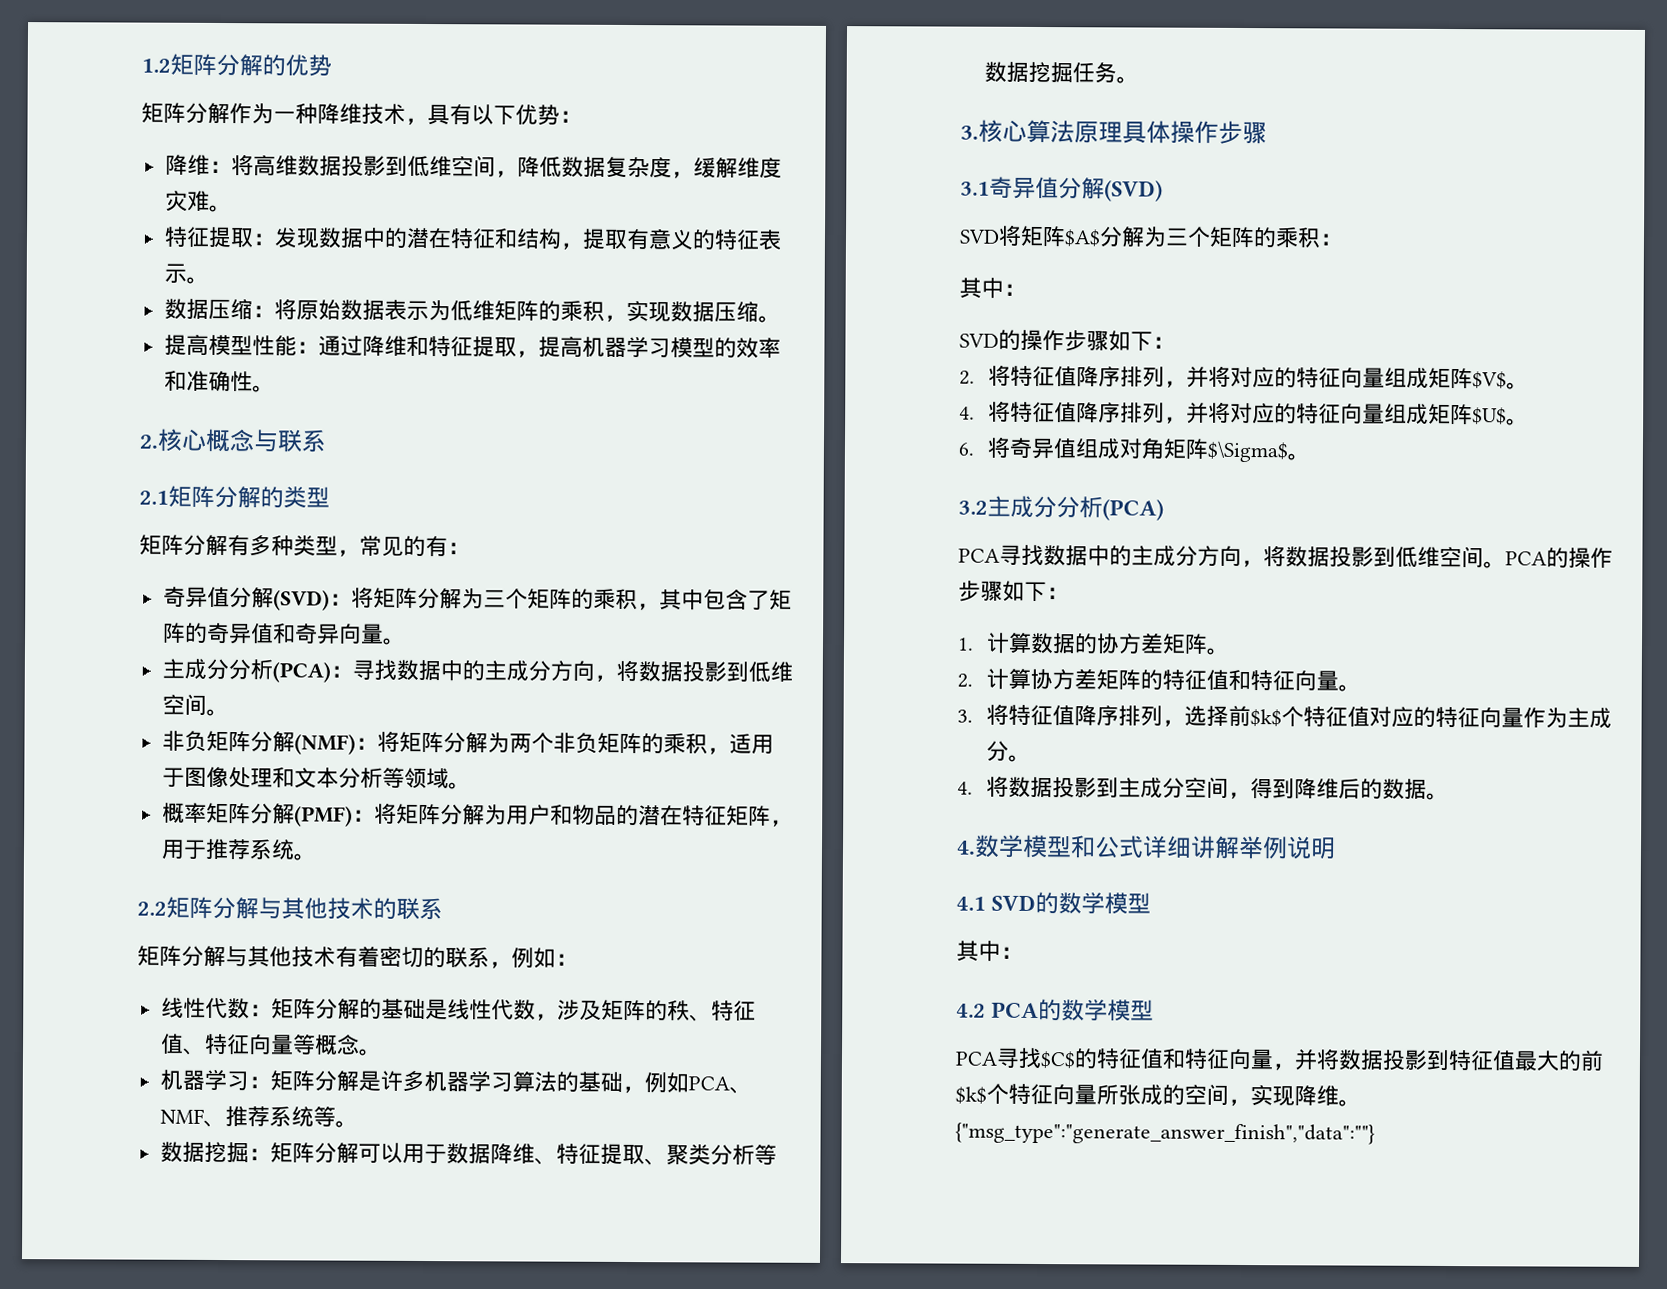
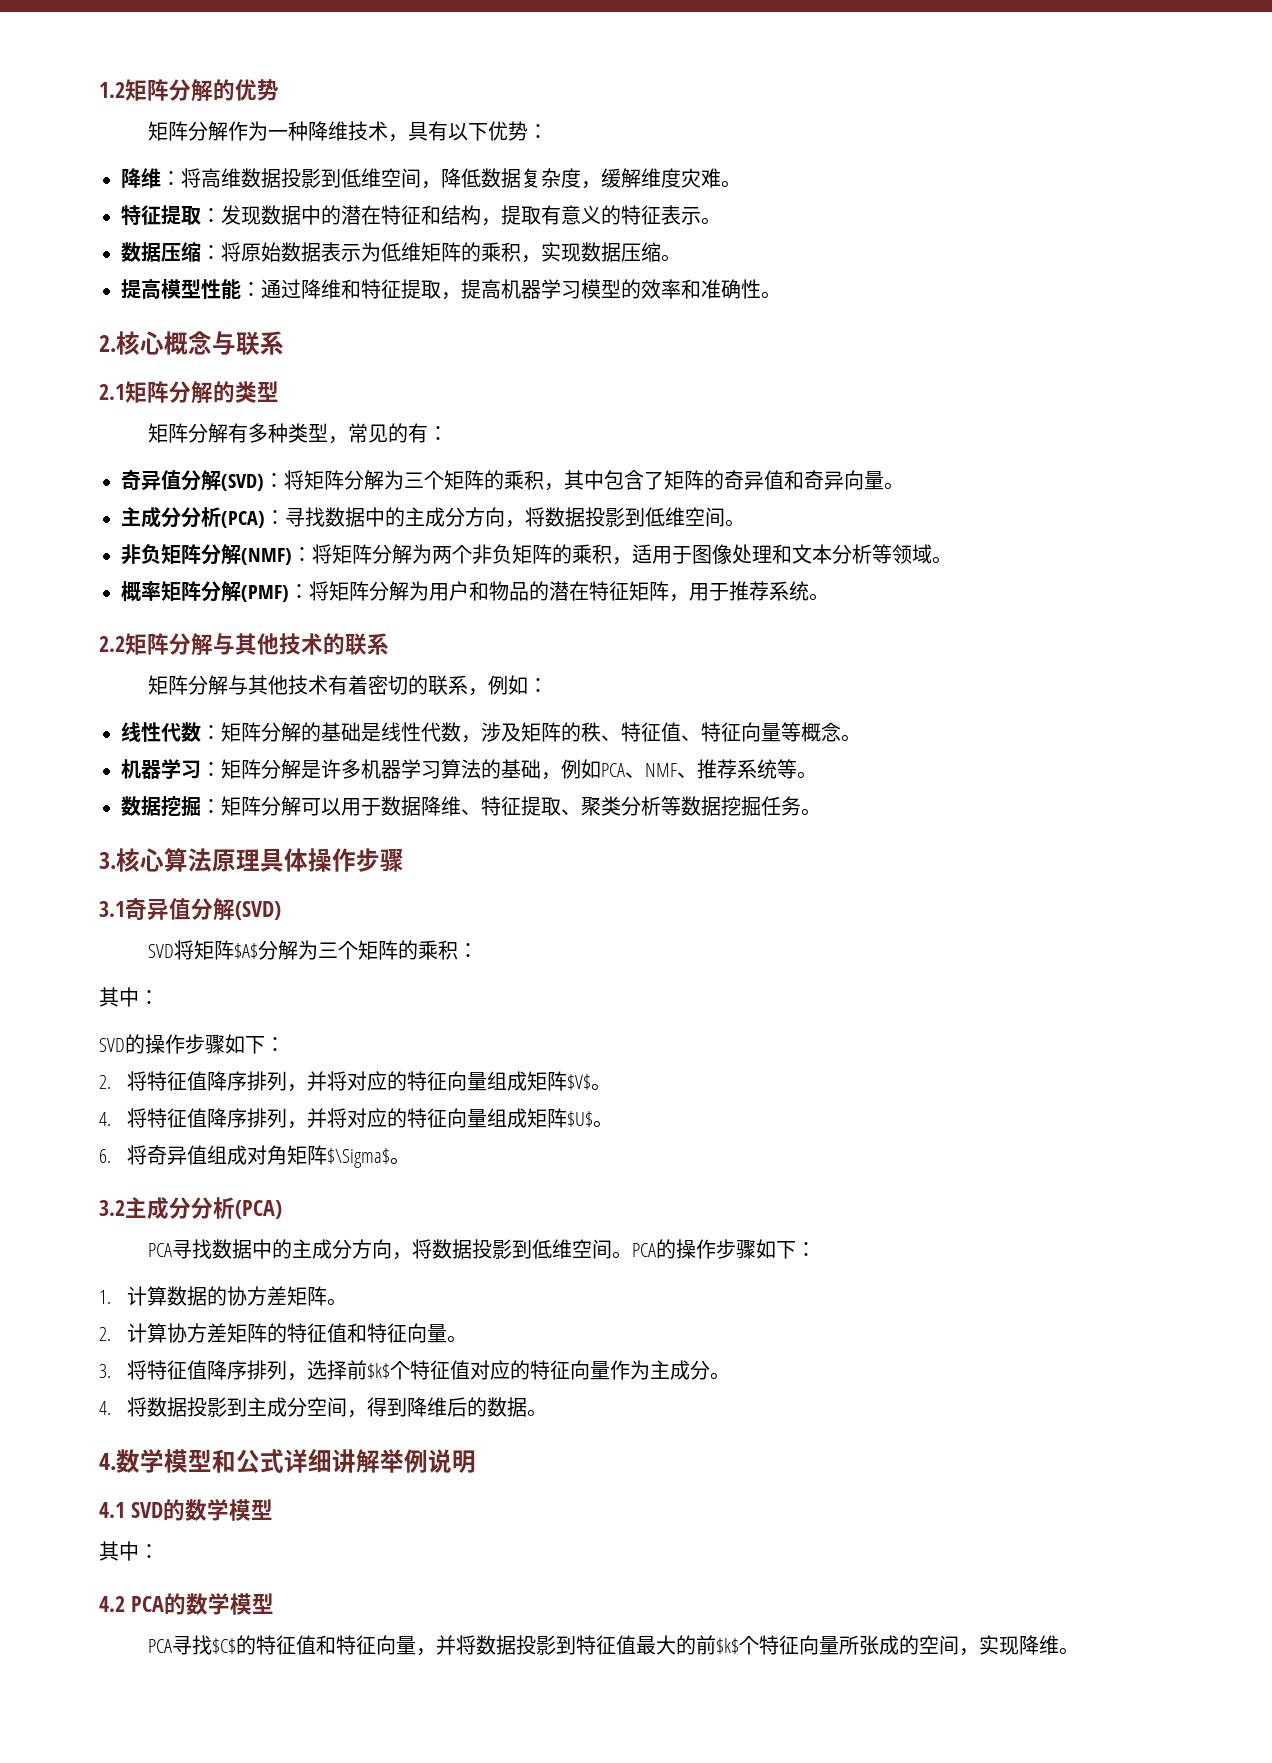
[955,1122,1375,1145] {"msg_type":"generate_answer_finish","data":""} -> (1080, 1651) none

